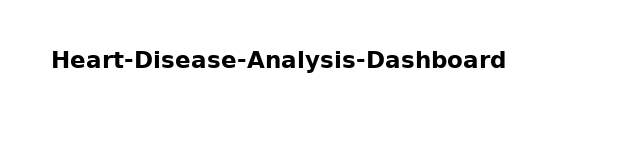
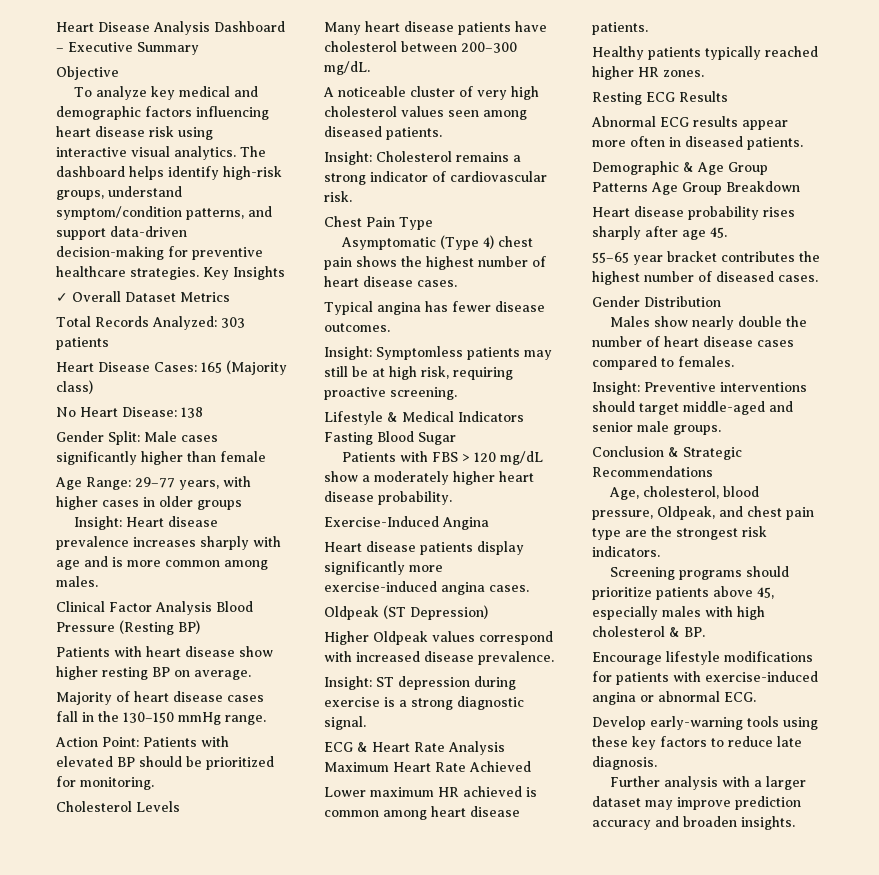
[51,51,506,73] Heart-Disease-Analysis-Dashboard -> [56,21,285,35] [56,42,199,55] [56,66,119,80] [74,86,259,100] [56,106,269,120] [56,126,213,140] [56,146,266,160] [56,166,282,180] [56,186,182,200] [56,206,272,220] [56,226,187,240] [56,246,263,260] [56,266,285,280] [56,291,230,302] [56,316,245,330] [56,337,109,350] [56,360,287,375] [56,380,93,394] [56,407,203,418] [56,431,218,445] [56,451,266,465] [55,476,251,490] [56,496,242,510] [74,516,219,530] [56,536,281,550] [56,556,268,570] [56,576,98,587] [56,601,253,615] [56,620,200,635] [56,646,273,657] [56,666,251,680] [56,691,264,705] [56,711,266,725] [55,736,229,747] [56,756,274,770] [56,776,154,790] [56,801,180,812] [324,21,547,35] [324,41,517,53] [324,61,370,75] [323,86,539,100] [324,106,527,120] [324,126,442,140] [324,151,521,165] [324,171,547,185] [324,191,352,202] [324,216,433,230] [341,235,534,250] [324,256,546,270] [324,276,457,287] [324,301,545,315] [324,323,390,332] [324,346,552,360] [324,366,513,380] [324,387,457,400] [324,411,524,425] [324,431,456,445] [342,451,544,465] [324,471,534,485] [324,491,452,505] [324,516,489,530] [324,541,524,555] [324,561,443,575] [324,581,529,595] [324,605,488,620] [324,631,553,645] [324,651,554,665] [324,676,516,690] [324,696,524,710] [324,716,366,730] [324,741,505,755] [324,761,531,772] [324,786,537,797] [324,806,520,820] [592,22,648,35] [592,46,818,60] [592,66,704,80] [592,91,728,105] [591,116,788,130] [592,136,803,150] [592,161,768,175] [592,181,800,195] [592,206,795,220] [592,226,727,240] [592,251,820,265] [592,271,818,285] [592,296,721,307] [610,316,808,330] [592,336,794,347] [592,356,734,370] [592,381,807,395] [592,401,793,415] [592,421,721,435] [592,446,742,460] [592,466,713,477] [609,486,760,500] [592,506,814,520] [592,526,767,540] [592,546,660,557] [610,566,790,580] [592,586,774,600] [592,606,765,620] [592,626,705,637] [592,651,813,665] [592,671,818,685] [592,691,756,705] [592,716,818,730] [592,736,802,750] [592,756,657,770] [610,776,807,790] [592,796,801,810] [592,816,795,830] Heart Disease Analysis Dashboard – Executive Summary // Objective // To analyze key medical and demographic factors influencing heart disease risk using interactive visual analytics. The dashboard helps identify high-risk groups, understand symptom/condition patterns, and support data-driven decision-making for preventive healthcare strategies. Key Insights // ✓ Overall Dataset Metrics // Total Records Analyzed: 303 patients // Heart Disease Cases: 165 (Majority class) // No Heart Disease: 138 // Gender Split: Male cases significantly higher than female // Age Range: 29–77 years, with higher cases in older groups // Insight: Heart disease prevalence increases sharply with age and is more common among males. // Clinical Factor Analysis Blood Pressure (Resting BP) // Patients with heart disease show higher resting BP on average. // Majority of heart disease cases fall in the 130–150 mmHg range. // Action Point: Patients with elevated BP should be prioritized for monitoring. // Cholesterol Levels // Many heart disease patients have cholesterol between 200–300 mg/dL. // A noticeable cluster of very high cholesterol values seen among diseased patients. // Insight: Cholesterol remains a strong indicator of cardiovascular risk. // Chest Pain Type // Asymptomatic (Type 4) chest pain shows the highest number of heart disease cases. // Typical angina has fewer disease outcomes. // Insight: Symptomless patients may still be at high risk, requiring proactive screening. // Lifestyle & Medical Indicators Fasting Blood Sugar // Patients with FBS > 120 mg/dL show a moderately higher heart disease probability. // Exercise-Induced Angina // Heart disease patients display significantly more exercise-induced angina cases. // Oldpeak (ST Depression) // Higher Oldpeak values correspond with increased disease prevalence. // Insight: ST depression during exercise is a strong diagnostic signal. // ECG & Heart Rate Analysis Maximum Heart Rate Achieved // Lower maximum HR achieved is common among heart disease patients. // Healthy patients typically reached higher HR zones. // Resting ECG Results // Abnormal ECG results appear more often in diseased patients. // Demographic & Age Group Patterns Age Group Breakdown // Heart disease probability rises sharply after age 45. // 55–65 year bracket contributes the highest number of diseased cases. // Gender Distribution // Males show nearly double the number of heart disease cases compared to females. // Insight: Preventive interventions should target middle-aged and senior male groups. // Conclusion & Strategic Recommendations // Age, cholesterol, blood pressure, Oldpeak, and chest pain type are the strongest risk indicators. // Screening programs should prioritize patients above 45, especially males with high cholesterol & BP. // Encourage lifestyle modifications for patients with exercise-induced angina or abnormal ECG. // Develop early-warning tools using these key factors to reduce late diagnosis. // Further analysis with a larger dataset may improve prediction accuracy and broaden insights.

